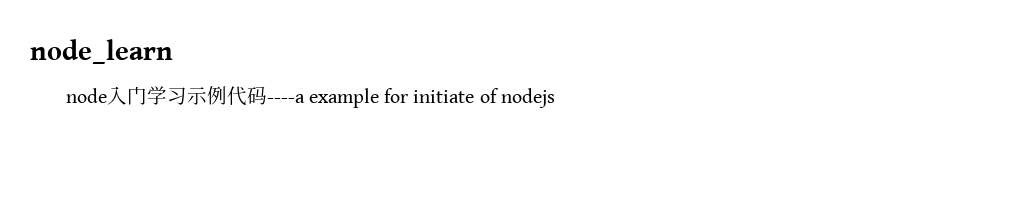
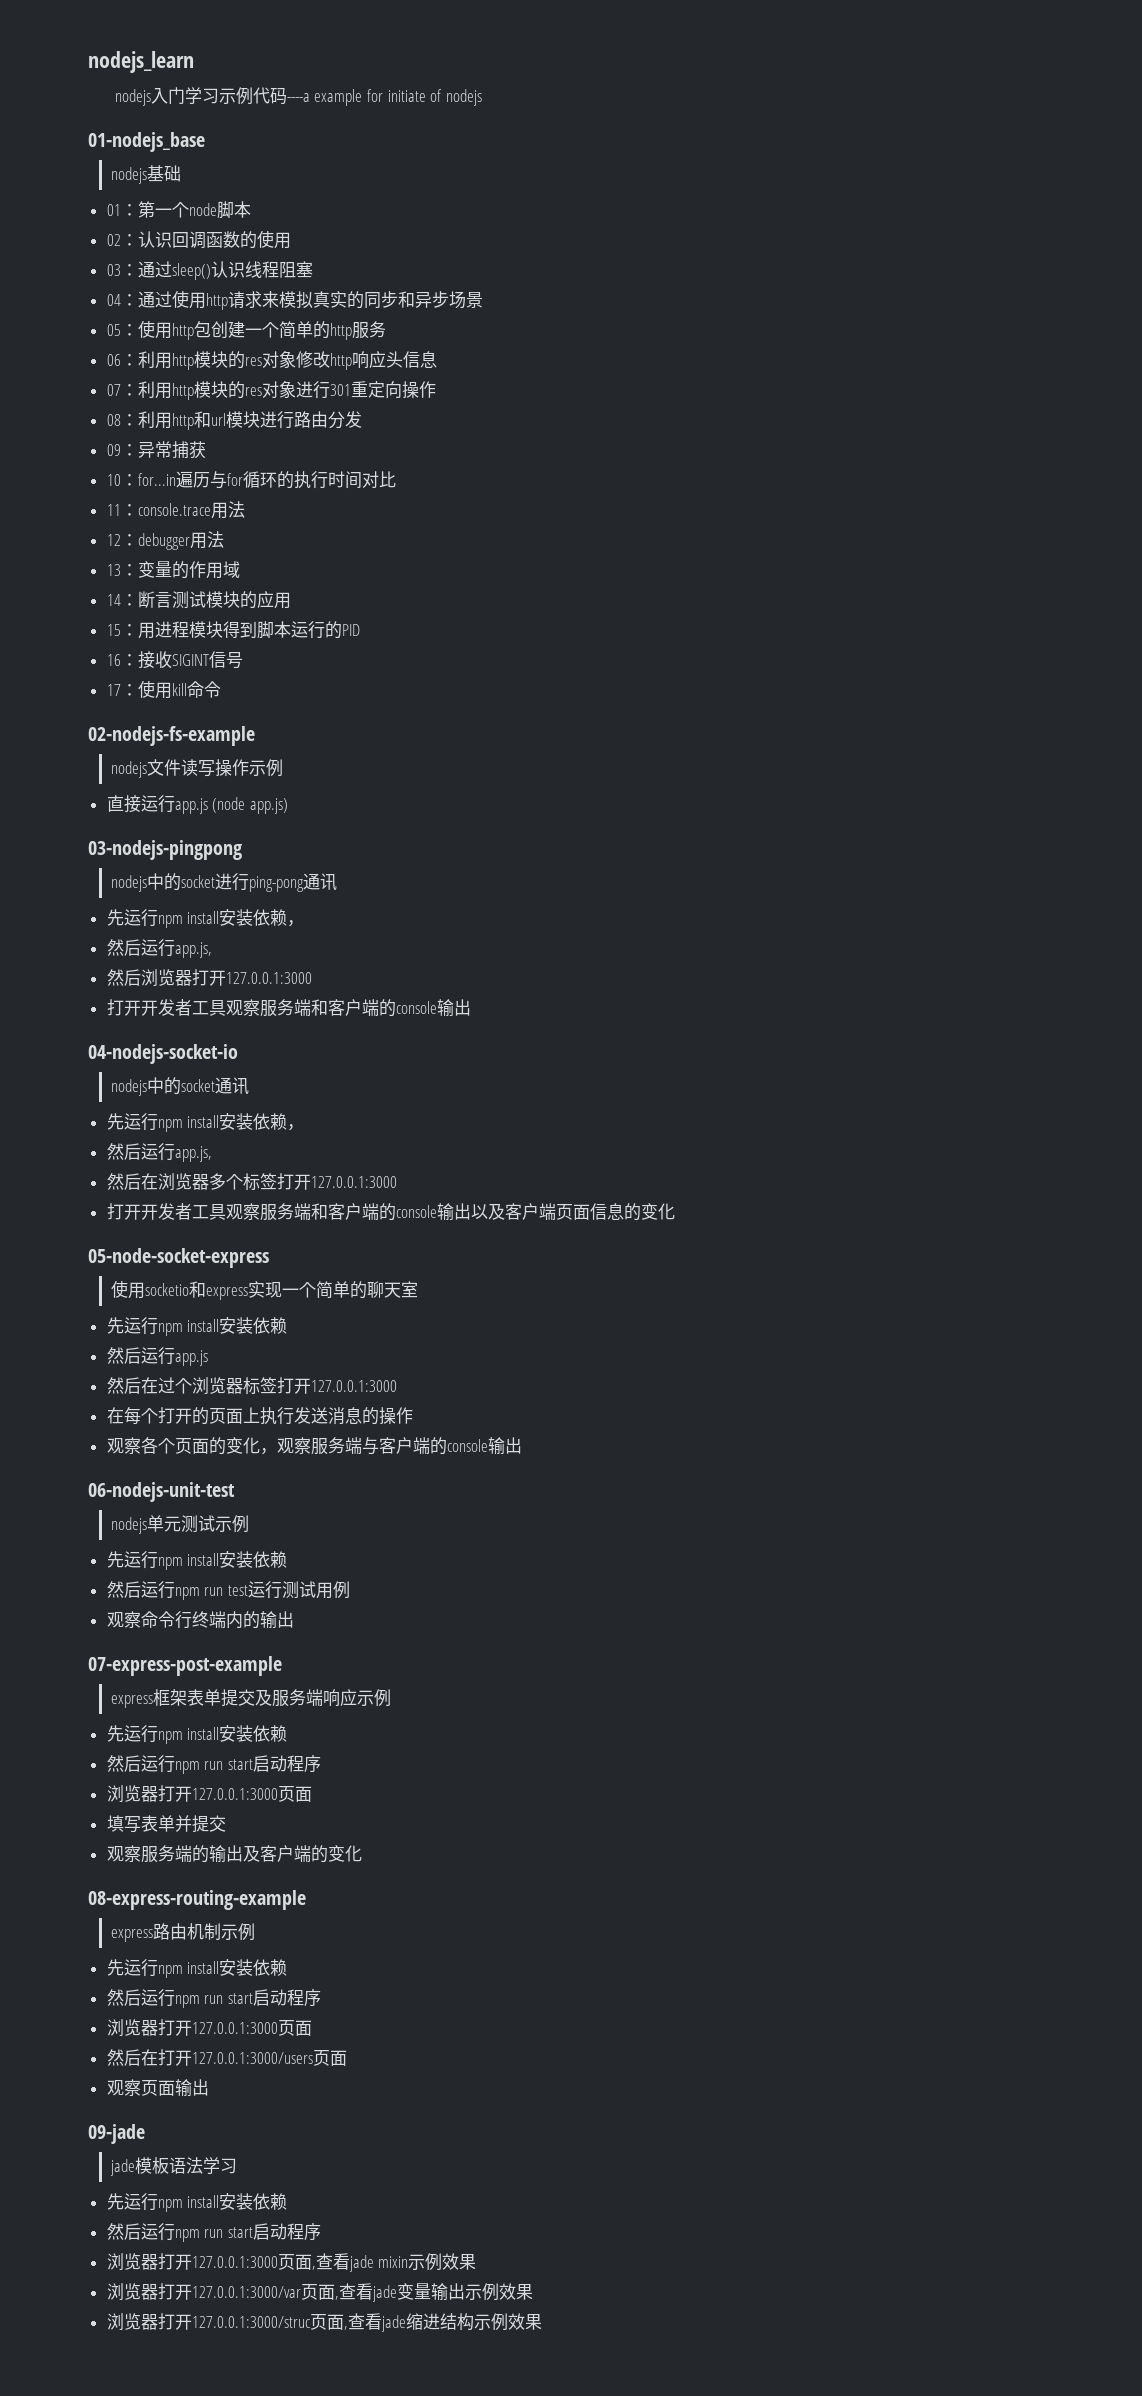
[30,39,173,64] [65,88,107,103] node_learn // node -> [88,51,194,73] [114,89,151,106] nodejs_learn // nodejs
(555, 98) none -> [88,132,205,152] [111,165,182,184] [106,201,251,219] [106,230,291,249] [106,261,313,280] [106,290,483,310] [106,320,386,340] [106,351,437,370] [106,381,436,400] [106,411,362,430] [106,441,206,459] [106,471,396,489] [106,501,245,519] [106,531,224,550] [106,561,240,579] [106,591,291,609] [106,621,360,639] [106,651,243,669] [106,680,221,699] [88,726,255,746] [111,759,284,778] [106,795,288,814] [88,840,242,860] [111,873,338,892] [106,909,305,928] [106,939,212,958] [106,969,312,986] [106,999,471,1017] [88,1044,238,1064] [111,1077,250,1096] [106,1113,305,1132] [106,1143,212,1162] [106,1173,397,1191] [106,1203,675,1221] [88,1248,269,1268] [111,1280,419,1300] [106,1317,288,1336] [106,1347,208,1366] [106,1377,397,1395] [106,1407,413,1425] [106,1437,522,1455] [88,1482,235,1502] [111,1515,250,1534] [106,1551,288,1570] [106,1581,350,1600] [106,1611,294,1629] [88,1656,282,1676] [111,1689,392,1708] [106,1725,288,1744] [106,1755,321,1774] [106,1785,312,1802] [106,1815,226,1833] [106,1845,362,1863] [88,1890,306,1910] [111,1923,256,1942] [106,1959,288,1978] [106,1989,321,2008] [106,2019,312,2036] [106,2049,347,2066] [106,2079,209,2097] [88,2124,145,2144] [110,2157,238,2176] [106,2193,288,2212] [106,2223,321,2242] [106,2253,477,2272] [106,2283,533,2302] [106,2313,542,2332] // 01-nodejs_base // nodejs基础 // 01：第一个node脚本 // 02：认识回调函数的使用 // 03：通过sleep()认识线程阻塞 // 04：通过使用http请求来模拟真实的同步和异步场景 // 05：使用http包创建一个简单的http服务 // 06：利用http模块的res对象修改http响应头信息 // 07：利用http模块的res对象进行301重定向操作 // 08：利用http和url模块进行路由分发 // 09：异常捕获 // 10：for...in遍历与for循环的执行时间对比 // 11：console.trace用法 // 12：debugger用法 // 13：变量的作用域 // 14：断言测试模块的应用 // 15：用进程模块得到脚本运行的PID // 16：接收SIGINT信号 // 17：使用kill命令 // 02-nodejs-fs-example // nodejs文件读写操作示例 // 直接运行app.js (node app.js) // 03-nodejs-pingpong // nodejs中的socket进行ping-pong通讯 // 先运行npm install安装依赖， // 然后运行app.js, // 然后浏览器打开127.0.0.1:3000 // 打开开发者工具观察服务端和客户端的console输出 // 04-nodejs-socket-io // nodejs中的socket通讯 // 先运行npm install安装依赖， // 然后运行app.js, // 然后在浏览器多个标签打开127.0.0.1:3000 // 打开开发者工具观察服务端和客户端的console输出以及客户端页面信息的变化 // 05-node-socket-express // 使用socketio和express实现一个简单的聊天室 // 先运行npm install安装依赖 // 然后运行app.js // 然后在过个浏览器标签打开127.0.0.1:3000 // 在每个打开的页面上执行发送消息的操作 // 观察各个页面的变化，观察服务端与客户端的console输出 // 06-nodejs-unit-test // nodejs单元测试示例 // 先运行npm install安装依赖 // 然后运行npm run test运行测试用例 // 观察命令行终端内的输出 // 07-express-post-example // express框架表单提交及服务端响应示例 // 先运行npm install安装依赖 // 然后运行npm run start启动程序 // 浏览器打开127.0.0.1:3000页面 // 填写表单并提交 // 观察服务端的输出及客户端的变化 // 08-express-routing-example // express路由机制示例 // 先运行npm install安装依赖 // 然后运行npm run start启动程序 // 浏览器打开127.0.0.1:3000页面 // 然后在打开127.0.0.1:3000/users页面 // 观察页面输出 // 09-jade // jade模板语法学习 // 先运行npm install安装依赖 // 然后运行npm run start启动程序 // 浏览器打开127.0.0.1:3000页面,查看jade mixin示例效果 // 浏览器打开127.0.0.1:3000/var页面,查看jade变量输出示例效果 // 浏览器打开127.0.0.1:3000/struc页面,查看jade缩进结构示例效果

